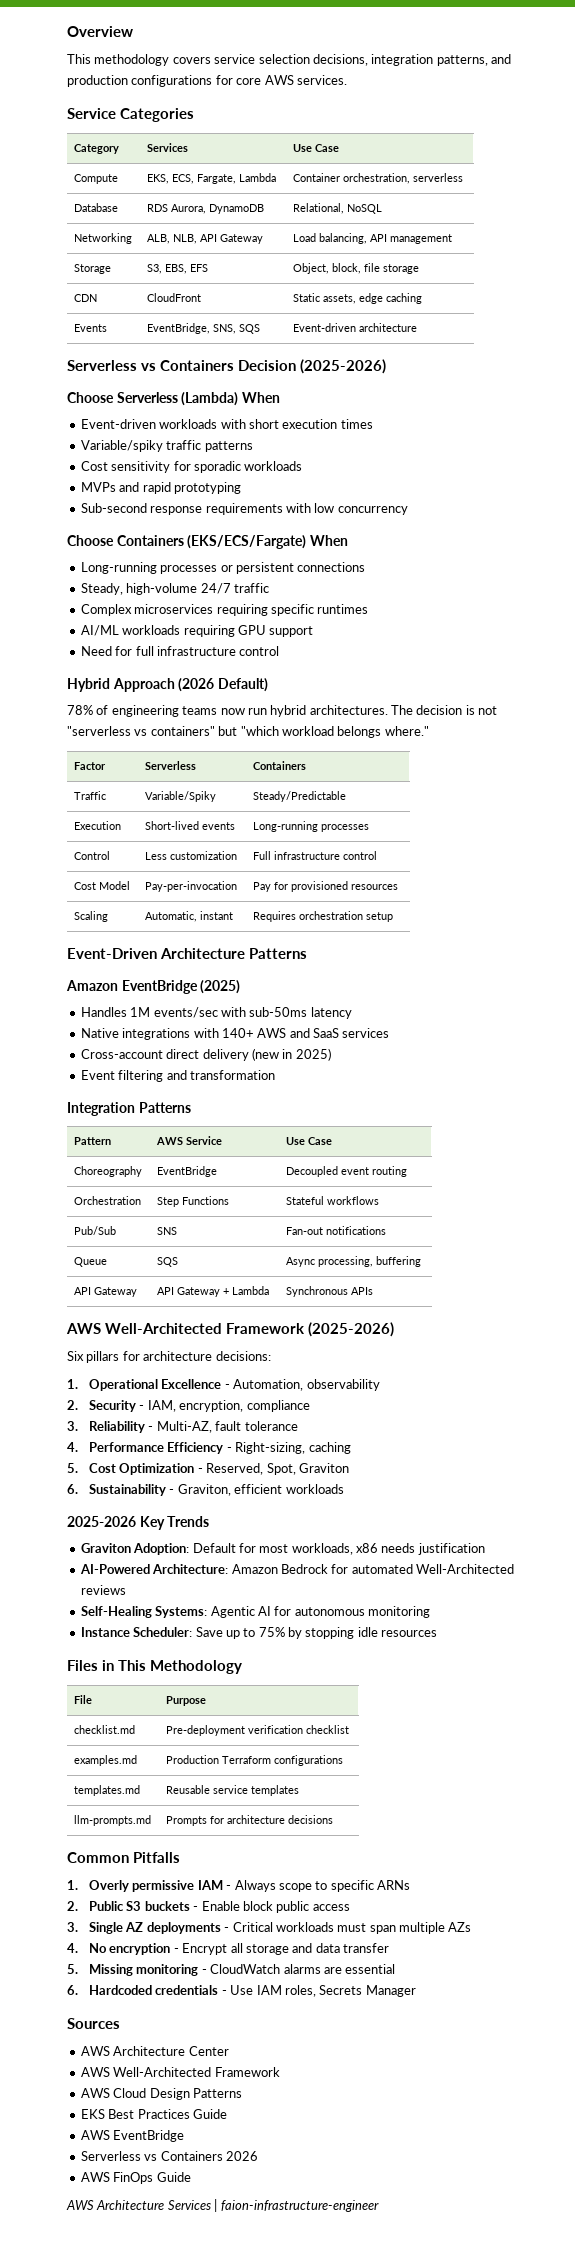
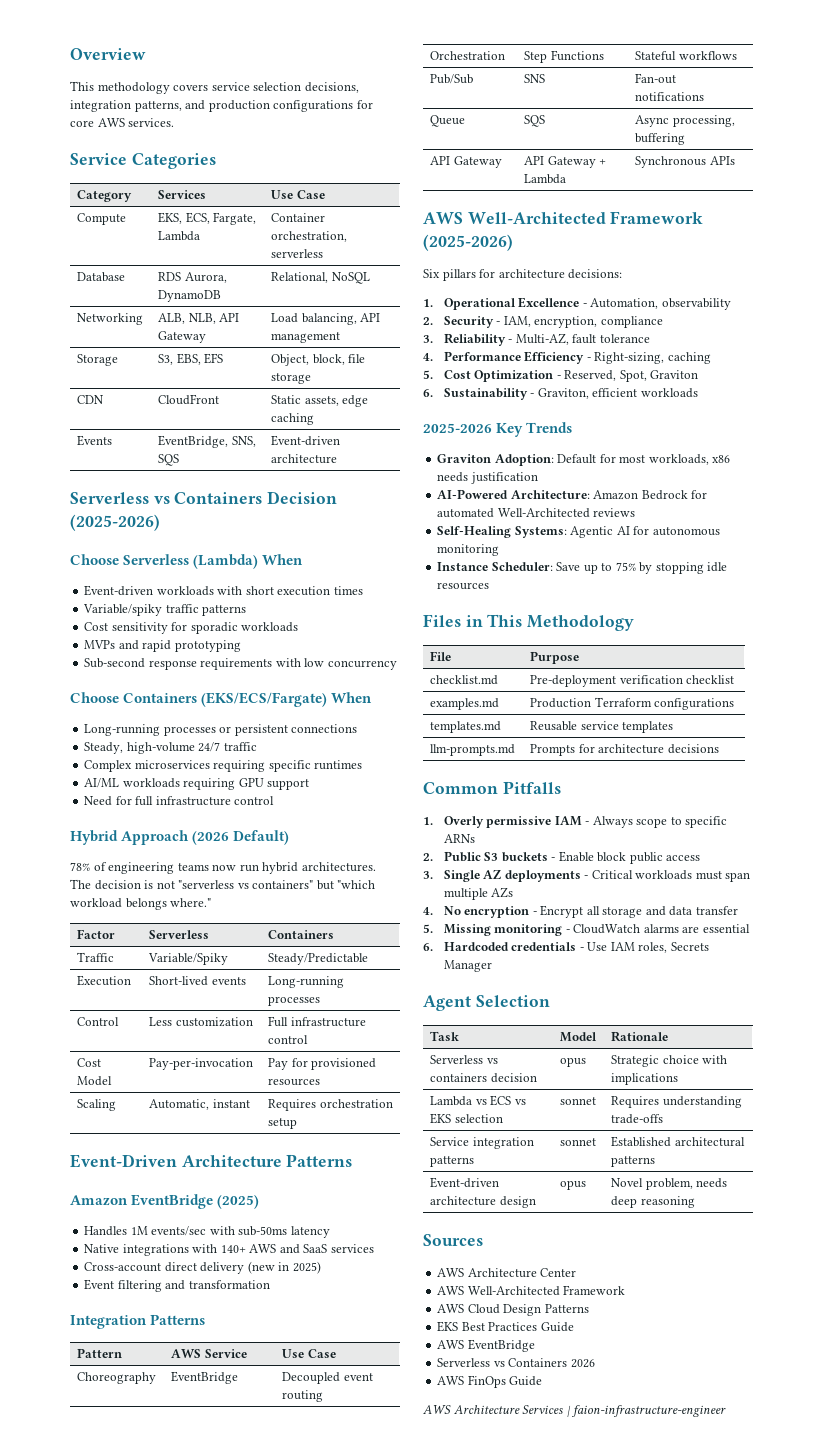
(416, 1991) none -> [423,995,550,1011] [430,1031,460,1041] [560,1032,598,1042] [611,1031,669,1042] [430,1055,498,1064] [430,1073,537,1083] [560,1057,587,1067] [611,1055,728,1067] [611,1073,679,1085] [430,1095,526,1106] [430,1113,503,1124] [560,1097,597,1105] [611,1096,742,1108] [611,1114,664,1124] [430,1137,534,1149] [430,1156,475,1167] [560,1138,597,1146] [611,1136,745,1147] [611,1156,656,1167] [430,1177,500,1188] [430,1196,536,1208] [560,1180,587,1190] [611,1178,728,1190] [611,1196,695,1208] // Agent Selection // Task | Model | Rationale // Serverless vs containers decision | opus | Strategic choice with implications // Lambda vs ECS vs EKS selection | sonnet | Requires understanding trade-offs // Service integration patterns | sonnet | Established architectural patterns // Event-driven architecture design | opus | Novel problem, needs deep reasoning

